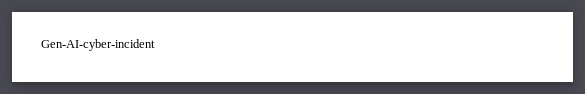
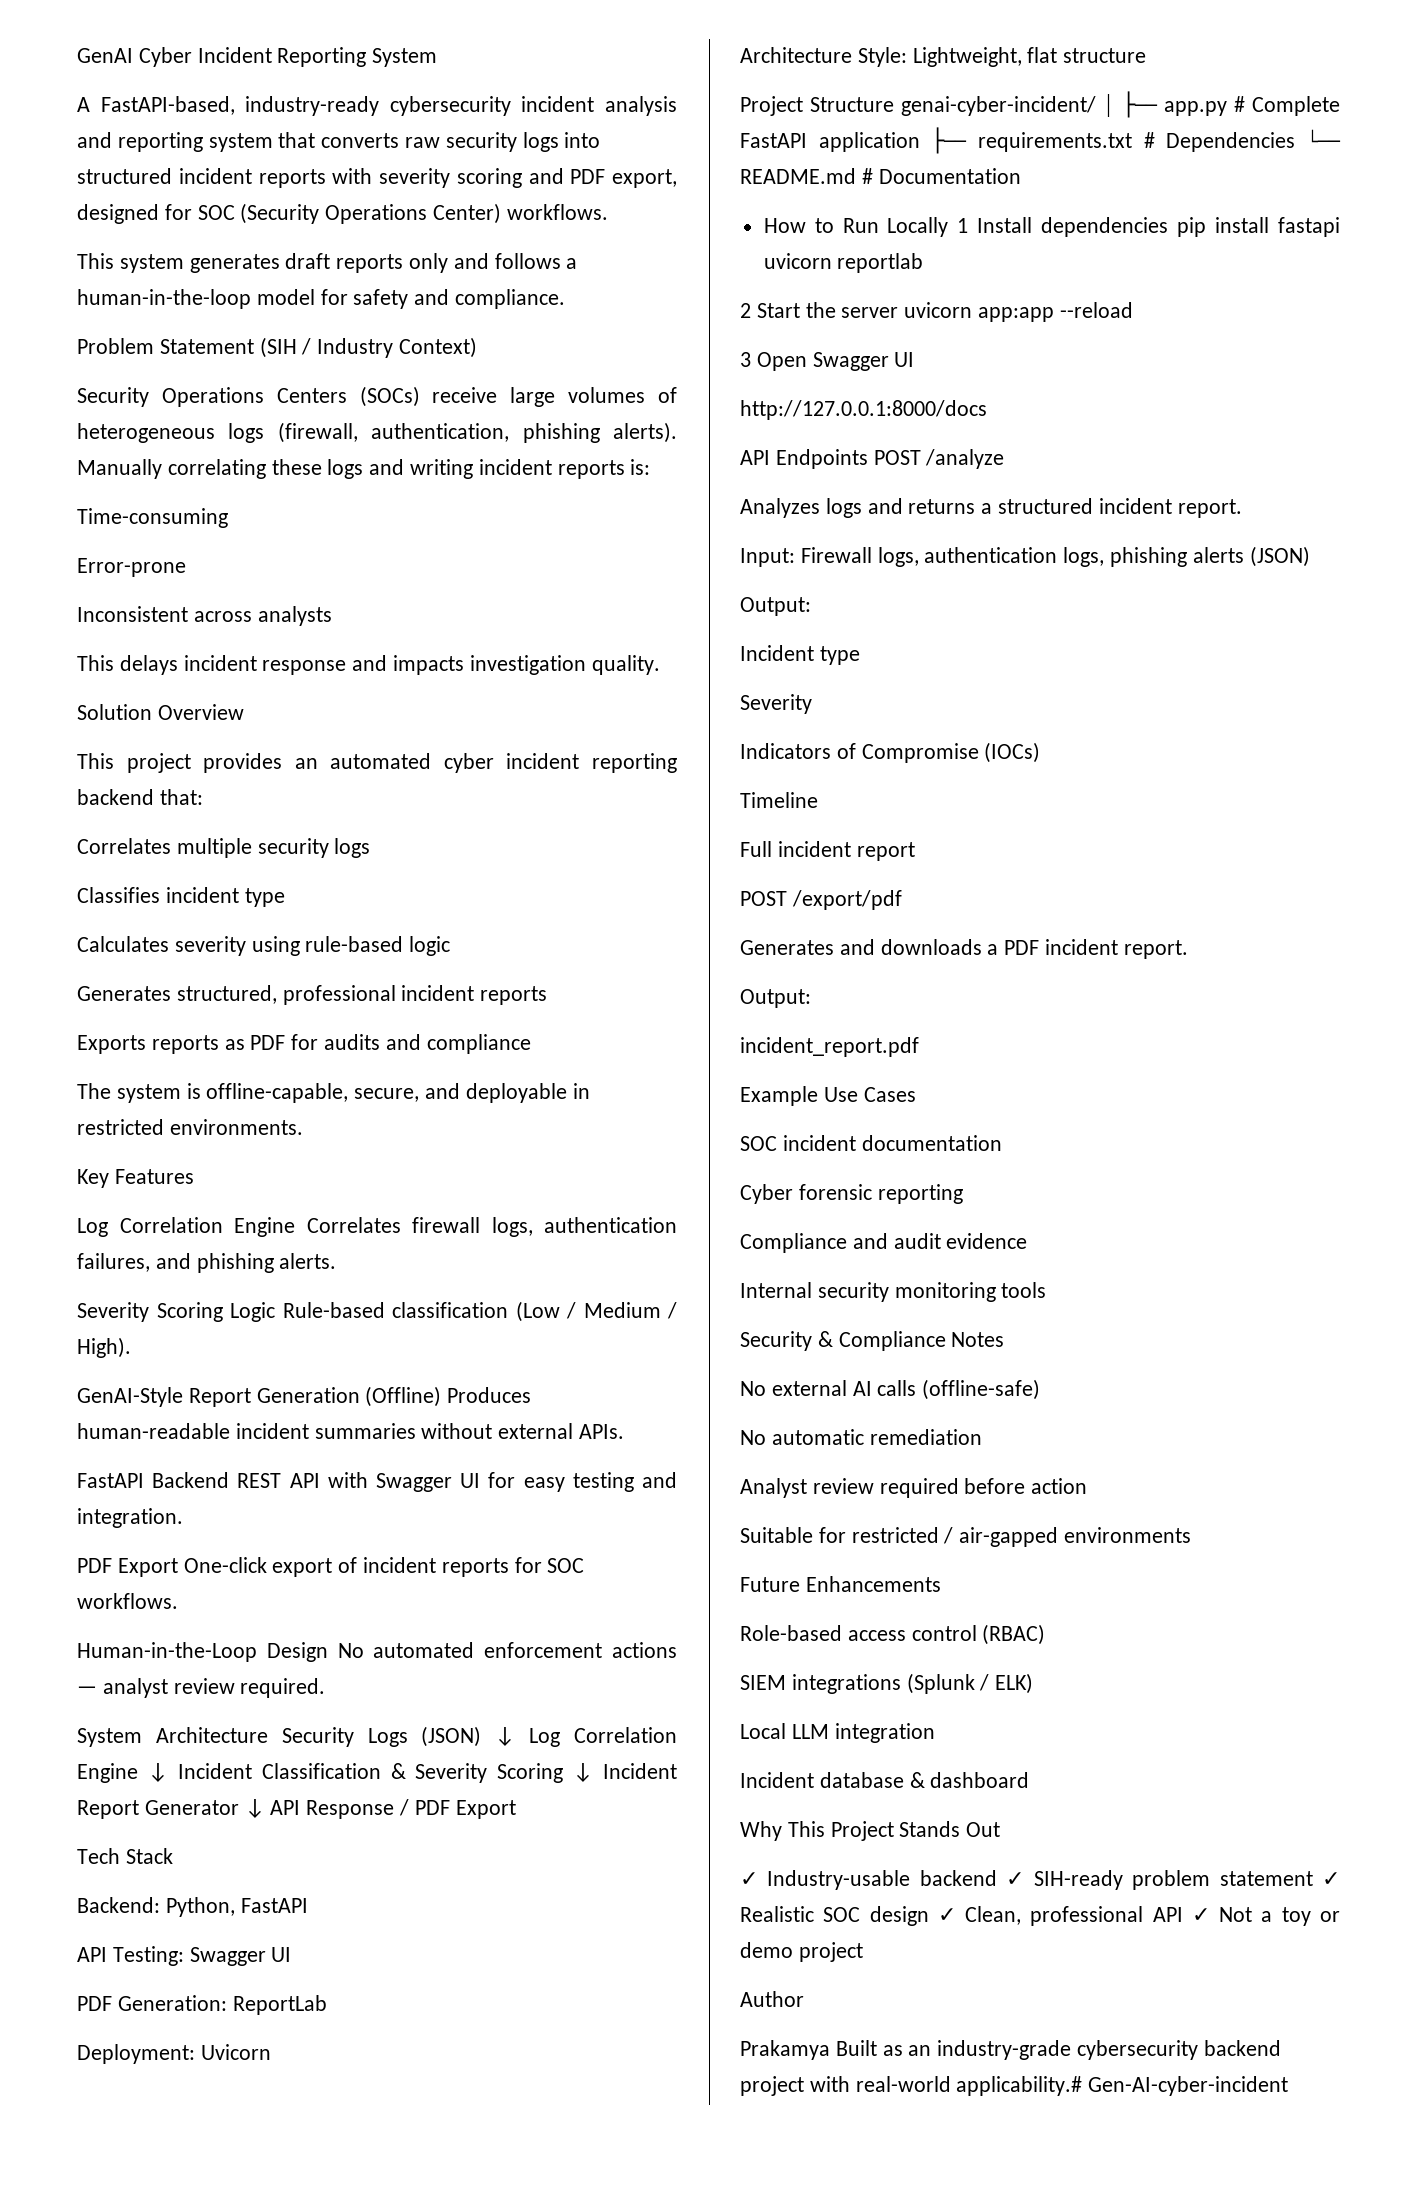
(41, 45) none -> [77,47,438,67] [77,96,677,116] [77,132,601,152] [77,168,677,188] [77,203,608,224] [77,253,578,273] [77,289,566,309] [77,337,478,358] [77,386,677,407] [77,422,677,443] [77,459,651,479] [77,508,228,528] [77,558,186,577] [77,606,332,626] [77,655,660,675] [77,704,244,720] [77,753,677,773] [77,789,203,805] [77,838,371,858] [77,887,285,907] [77,936,451,956] [77,985,548,1005] [77,1034,531,1054] [77,1083,590,1103] [77,1119,303,1135] [77,1169,194,1188] [77,1217,677,1237] [77,1253,337,1273] [77,1301,677,1322] [77,1337,131,1358] [77,1386,532,1407] [77,1423,625,1439] [77,1472,677,1492] [77,1508,183,1528] [77,1557,585,1577] [77,1593,178,1609] [77,1642,677,1662] [77,1678,326,1698] [77,1726,677,1747] [77,1763,677,1783] [77,1799,516,1819] [77,1848,173,1864] [77,1897,308,1917] [77,1946,292,1966] [77,1995,327,2015] [77,2044,271,2064] [740,47,1147,67] [740,91,1340,118] [740,127,1341,154] [740,168,1021,184] [763,217,1340,237] [763,253,924,273] [740,302,1133,322] [740,352,915,371] [740,400,987,420] [740,449,1005,469] [740,498,1242,518] [740,546,1310,567] [740,597,811,616] [740,645,860,665] [740,694,812,714] [740,742,1041,763] [740,792,818,808] [740,841,915,861] [740,890,902,910] [740,939,1188,959] [740,989,811,1008] [740,1037,919,1057] [740,1086,916,1106] [740,1135,1002,1151] [740,1184,963,1204] [740,1233,1028,1253] [740,1282,1047,1302] [740,1331,1005,1351] [740,1379,1041,1400] [740,1429,982,1445] [740,1478,1088,1498] [740,1527,1192,1547] [740,1576,941,1592] [740,1624,1046,1645] [740,1673,1034,1694] [740,1723,935,1743] [740,1772,1030,1788] [740,1821,1001,1841] [740,1870,1340,1890] [740,1906,1340,1926] [740,1942,863,1962] [740,1991,804,2007] [740,2040,1281,2060] [740,2076,1083,2096] GenAI Cyber Incident Reporting System // A FastAPI-based, industry-ready cybersecurity incident analysis and reporting system that converts raw security logs into structured incident reports with severity scoring and PDF export, designed for SOC (Security Operations Center) workflows. // This system generates draft reports only and follows a human-in-the-loop model for safety and compliance. // Problem Statement (SIH / Industry Context) // Security Operations Centers (SOCs) receive large volumes of heterogeneous logs (firewall, authentication, phishing alerts). Manually correlating these logs and writing incident reports is: // Time-consuming // Error-prone // Inconsistent across analysts // This delays incident response and impacts investigation quality. // Solution Overview // This project provides an automated cyber incident reporting backend that: // Correlates multiple security logs // Classifies incident type // Calculates severity using rule-based logic // Generates structured, professional incident reports // Exports reports as PDF for audits and compliance // The system is offline-capable, secure, and deployable in restricted environments. // Key Features // Log Correlation Engine Correlates firewall logs, authentication failures, and phishing alerts. // Severity Scoring Logic Rule-based classification (Low / Medium / High). // GenAI-Style Report Generation (Offline) Produces human-readable incident summaries without external APIs. // FastAPI Backend REST API with Swagger UI for easy testing and integration. // PDF Export One-click export of incident reports for SOC workflows. // Human-in-the-Loop Design No automated enforcement actions — analyst review required. // System Architecture Security Logs (JSON) ↓ Log Correlation Engine ↓ Incident Classification & Severity Scoring ↓ Incident Report Generator ↓ API Response / PDF Export // Tech Stack // Backend: Python, FastAPI // API Testing: Swagger UI // PDF Generation: ReportLab // Deployment: Uvicorn // Architecture Style: Lightweight, flat structure // Project Structure genai-cyber-incident/ │ ├── app.py # Complete FastAPI application ├── requirements.txt # Dependencies └── README.md # Documentation // How to Run Locally 1 Install dependencies pip install fastapi uvicorn reportlab // 2 Start the server uvicorn app:app --reload // 3 Open Swagger UI // http://127.0.0.1:8000/docs // API Endpoints POST /analyze // Analyzes logs and returns a structured incident report. // Input: Firewall logs, authentication logs, phishing alerts (JSON) // Output: // Incident type // Severity // Indicators of Compromise (IOCs) // Timeline // Full incident report // POST /export/pdf // Generates and downloads a PDF incident report. // Output: // incident_report.pdf // Example Use Cases // SOC incident documentation // Cyber forensic reporting // Compliance and audit evidence // Internal security monitoring tools // Security & Compliance Notes // No external AI calls (offline-safe) // No automatic remediation // Analyst review required before action // Suitable for restricted / air-gapped environments // Future Enhancements // Role-based access control (RBAC) // SIEM integrations (Splunk / ELK) // Local LLM integration // Incident database & dashboard // Why This Project Stands Out // ✓ Industry-usable backend ✓ SIH-ready problem statement ✓ Realistic SOC design ✓ Clean, professional API ✓ Not a toy or demo project // Author // Prakamya Built as an industry-grade cybersecurity backend project with real-world applicability.#

